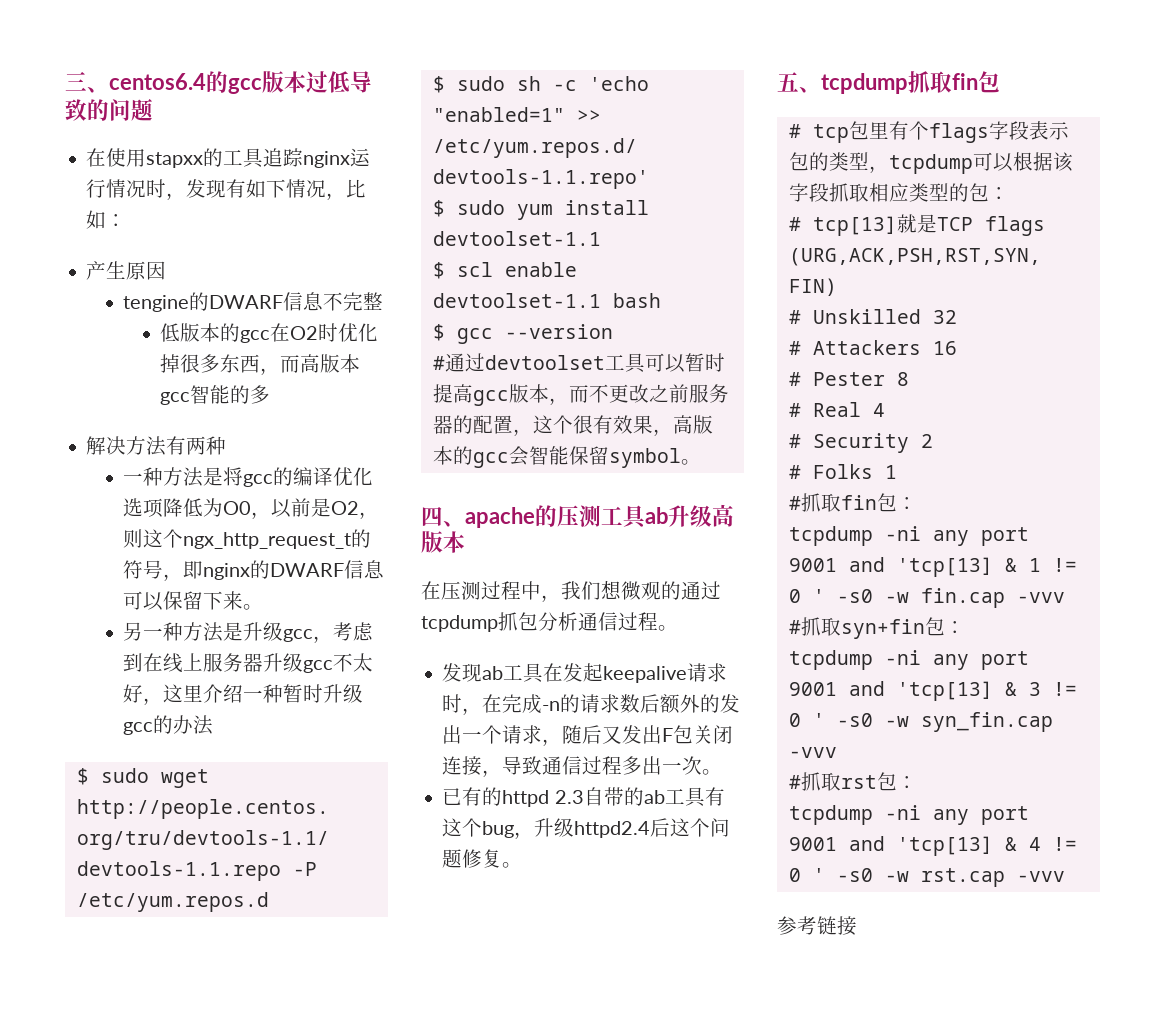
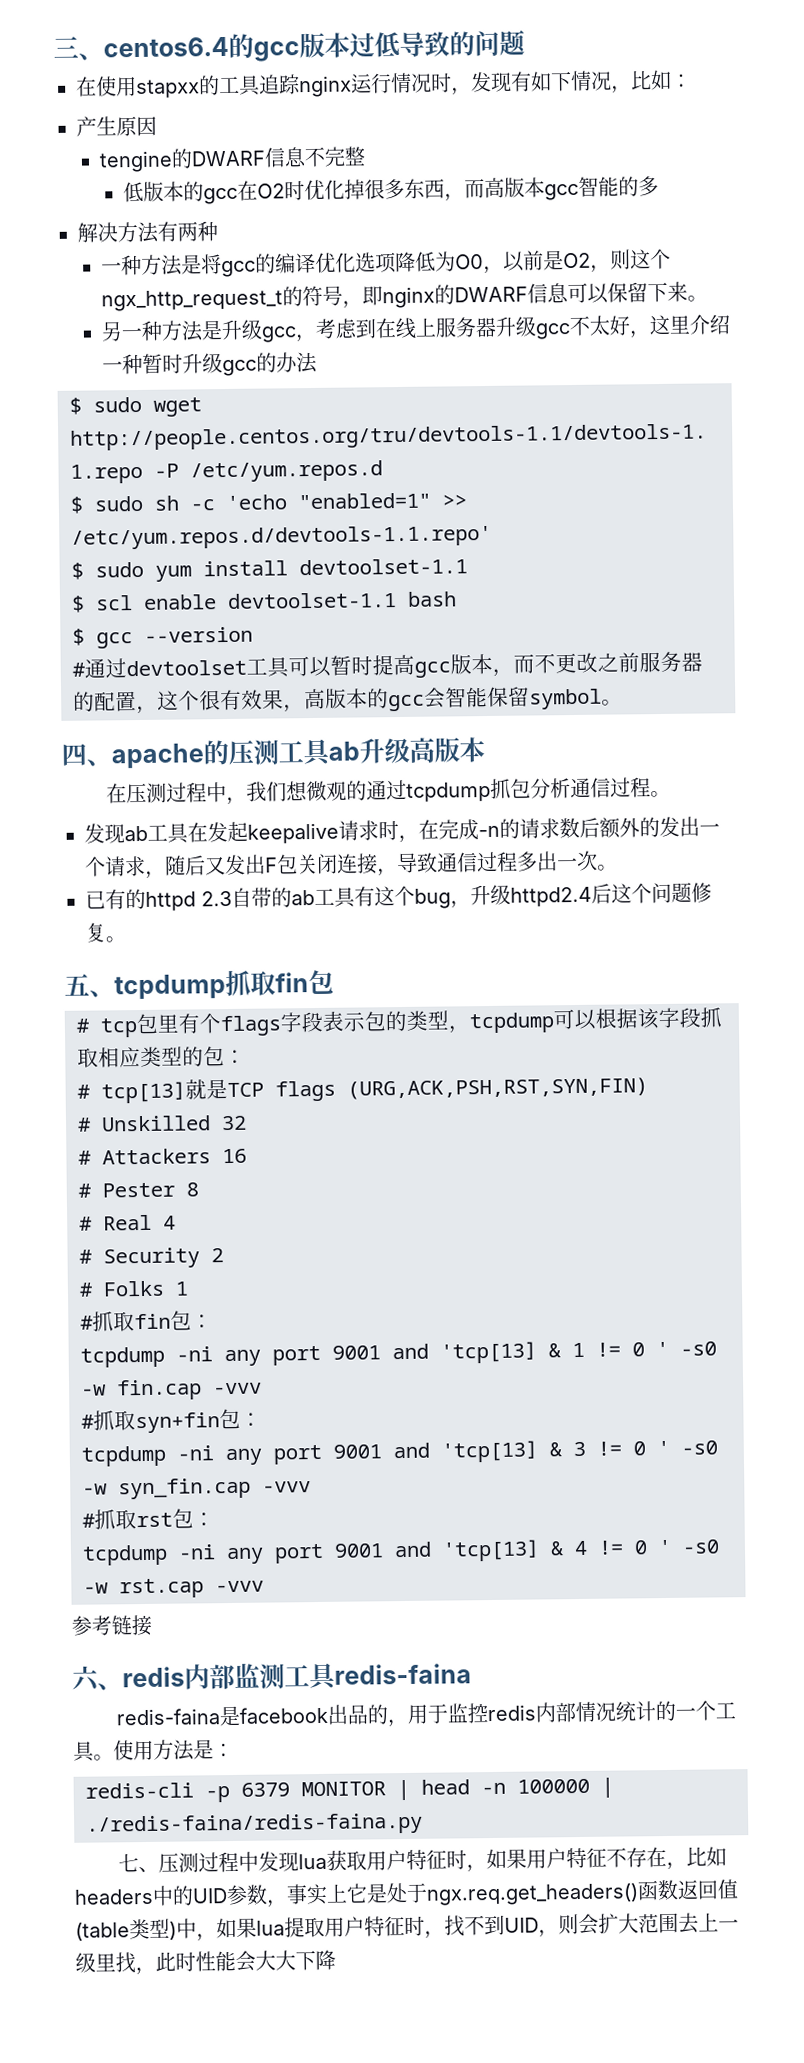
(857, 926) none -> [72,1662,472,1692] [116,1700,737,1728] [73,1739,234,1762] [85,1777,614,1803] [86,1812,423,1837] [118,1846,728,1873] [74,1879,739,1908] [75,1912,739,1942] [75,1949,336,1976] // 六、redis内部监测工具redis-faina // redis-faina是facebook出品的，用于监控redis内部情况统计的一个工具。使用方法是： // redis-cli -p 6379 MONITOR | head -n 100000 | ./redis-faina/redis-faina.py // 七、压测过程中发现lua获取用户特征时，如果用户特征不存在，比如headers中的UID参数，事实上它是处于ngx.req.get_headers()函数返回值(table类型)中，如果lua提取用户特征时，找不到UID，则会扩大范围去上一级里找，此时性能会大大下降

